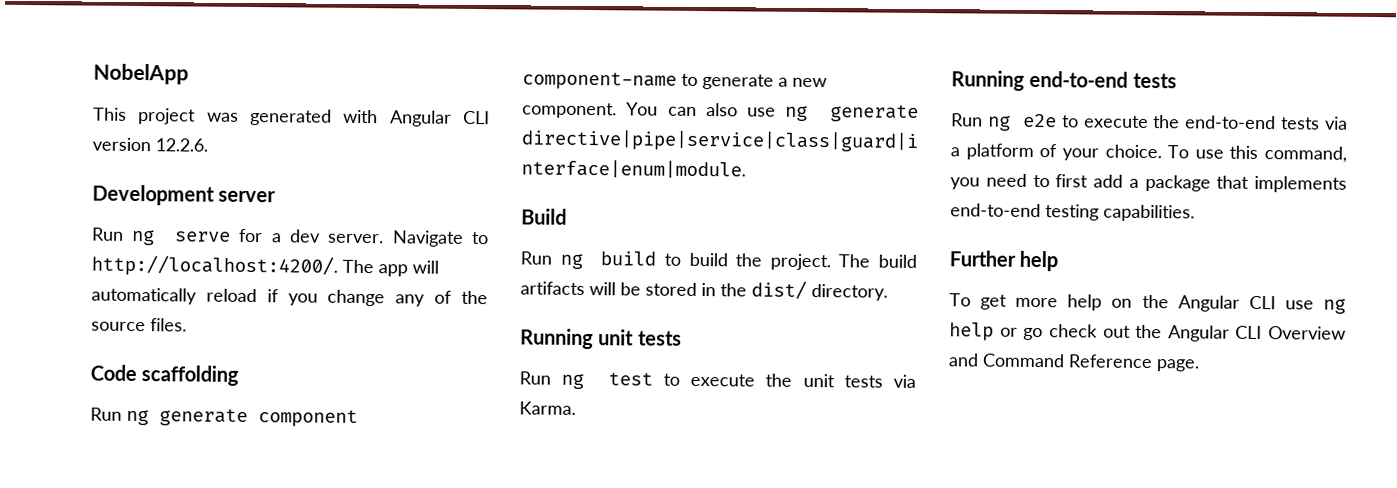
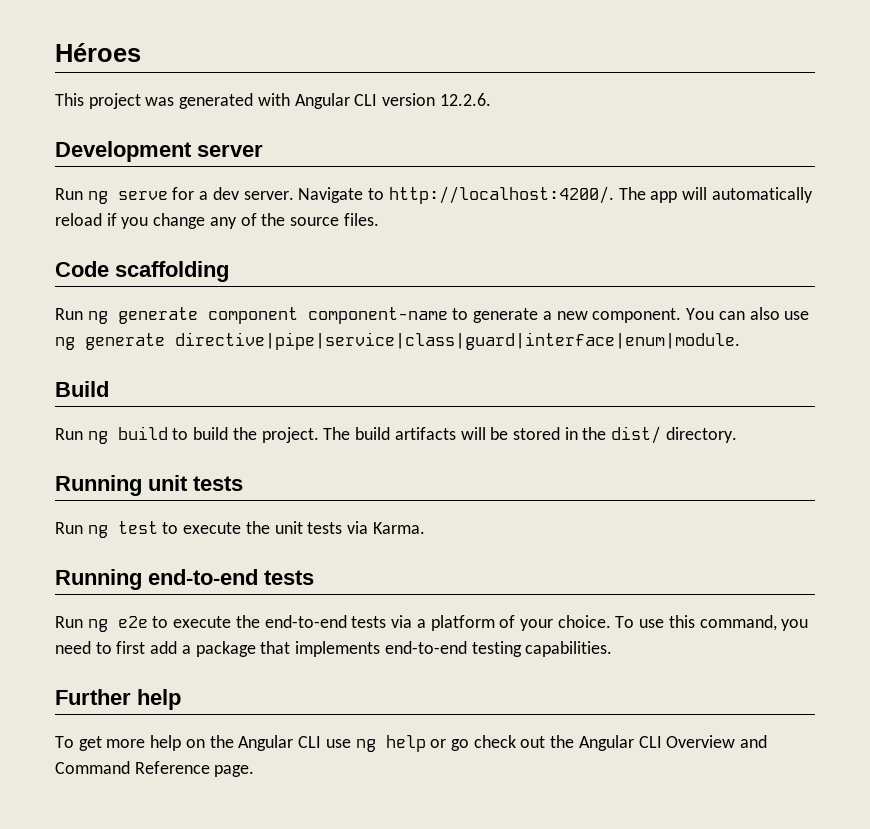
[93,63,189,85] NobelApp -> [55,43,141,62] Héroes

